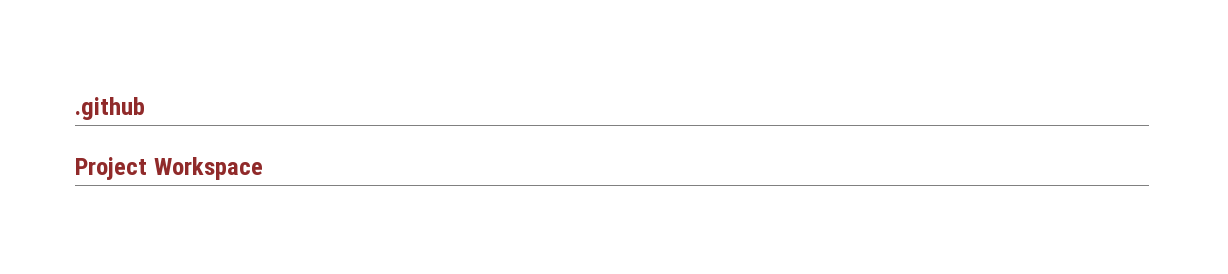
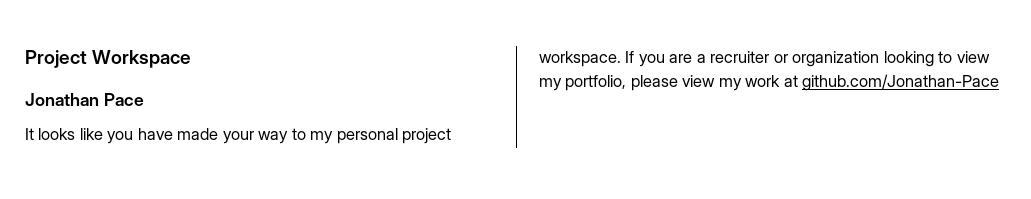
[75,97,145,120] .github // -> (25, 59) none
(263, 168) none -> [25,93,144,106] [25,128,452,144] [539,51,990,67] [539,74,1000,91] // Jonathan Pace // It looks like you have made your way to my personal project workspace. If you are a recruiter or organization looking to view my portfolio, please view my work at github.com/Jonathan-Pace

